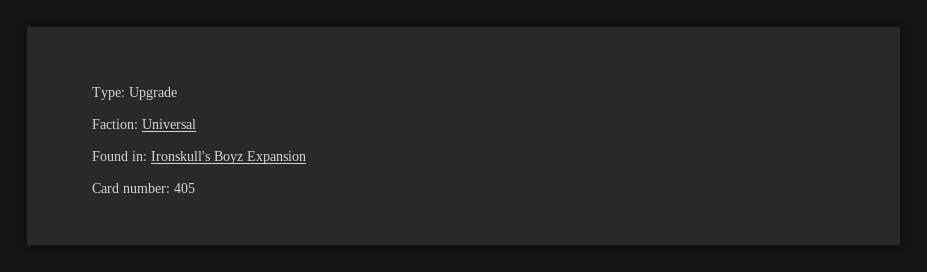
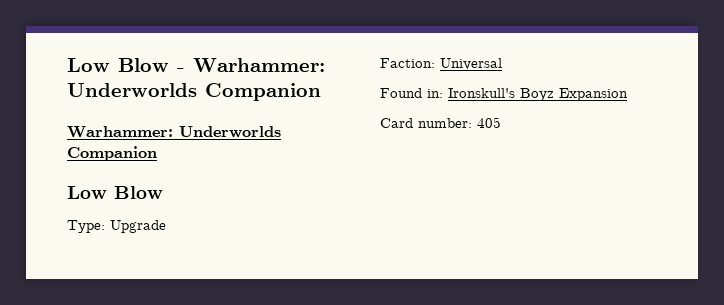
(92, 93) none -> [67,58,325,72] [67,83,321,101] [67,126,281,138] [67,146,157,161] [67,186,163,199] Low Blow - Warhammer: Underworlds Companion // Warhammer: Underworlds Companion // Low Blow //

